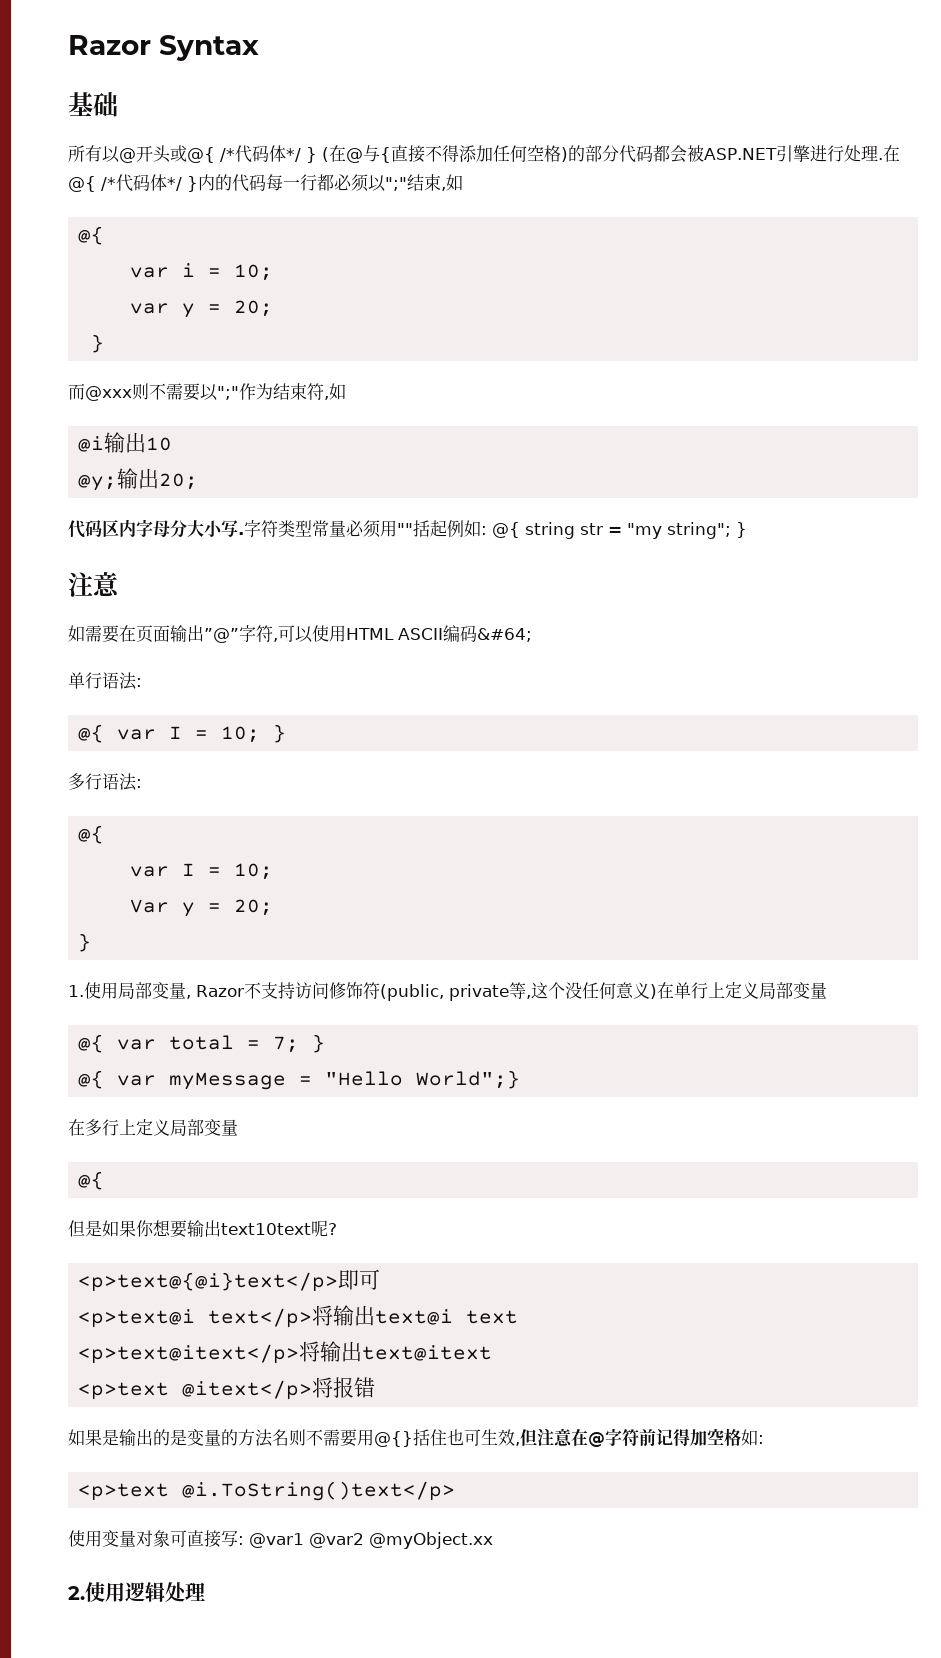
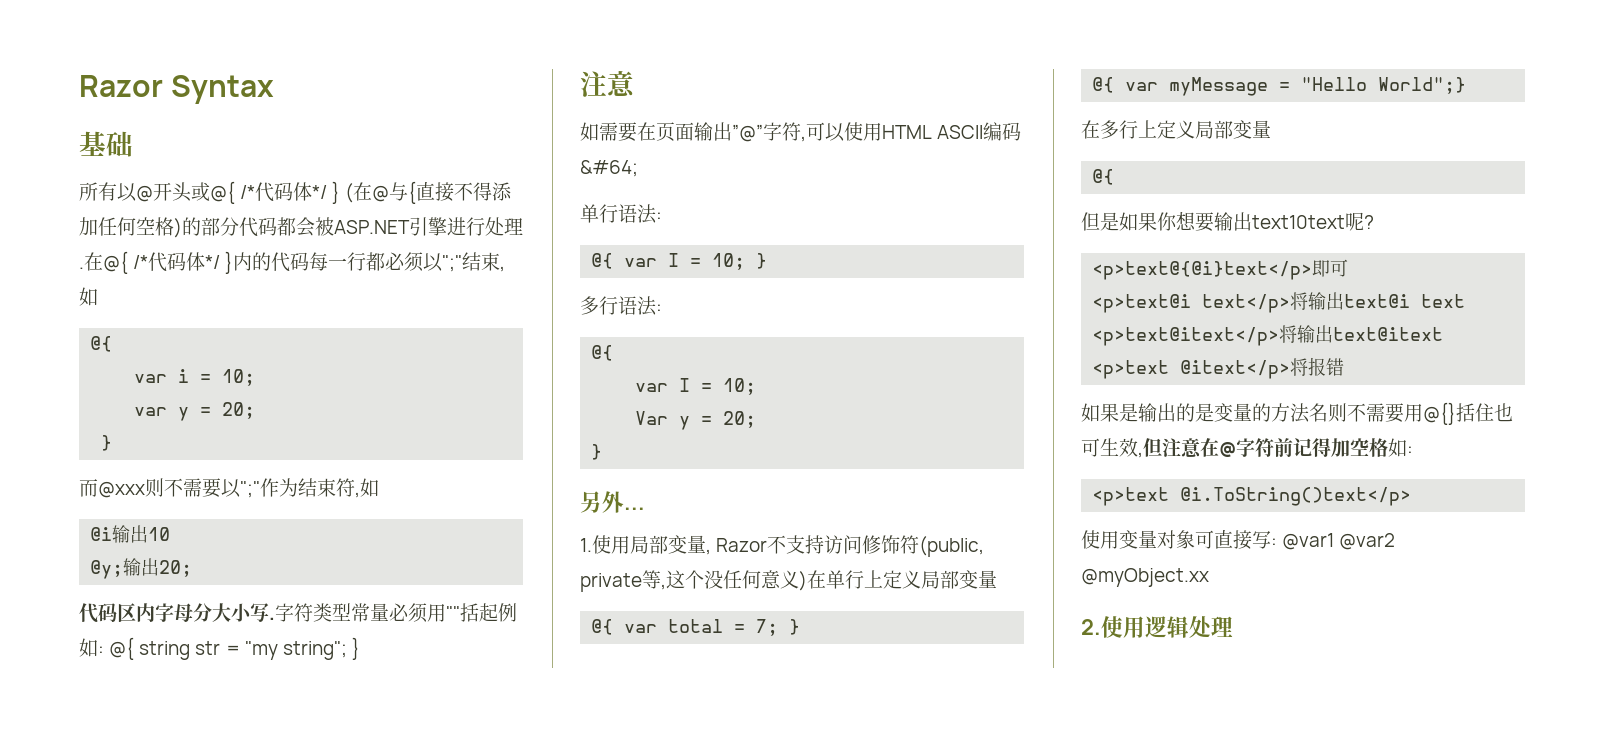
(92, 942) none -> [580,491,645,513] // 另外...

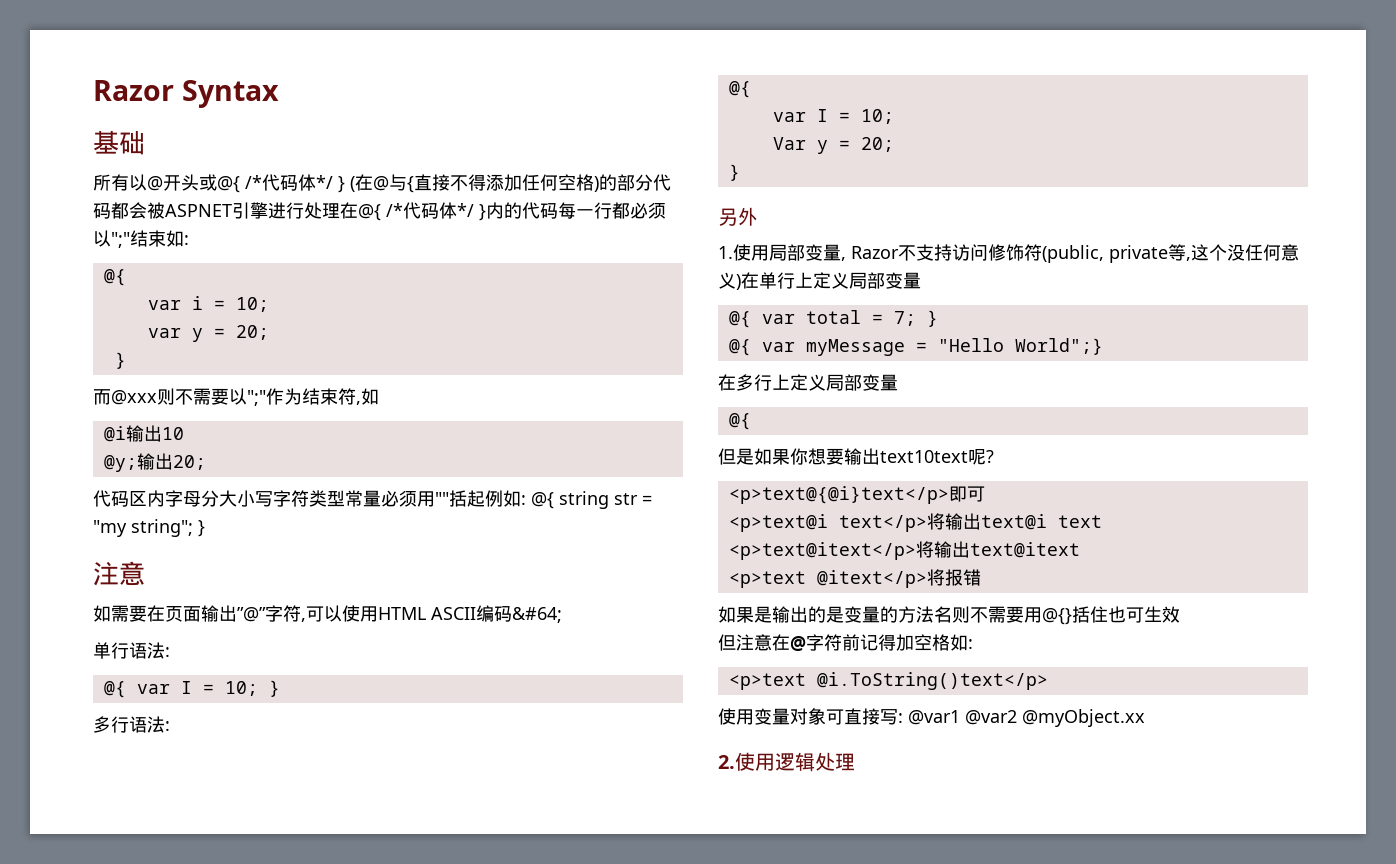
[334,220,410,234] ASP.NET -> [165,204,232,217] ASPNET
[79,267,84,269] . -> (340, 211) none
[500,266,506,272] [79,287,98,306] ,如 -> [166,230,189,247] 如:
[269,617,275,620] . -> (273, 499) none
[624,507,645,510] ... -> (758, 216) none
[1138,452,1143,458] , -> (1180, 614) //

